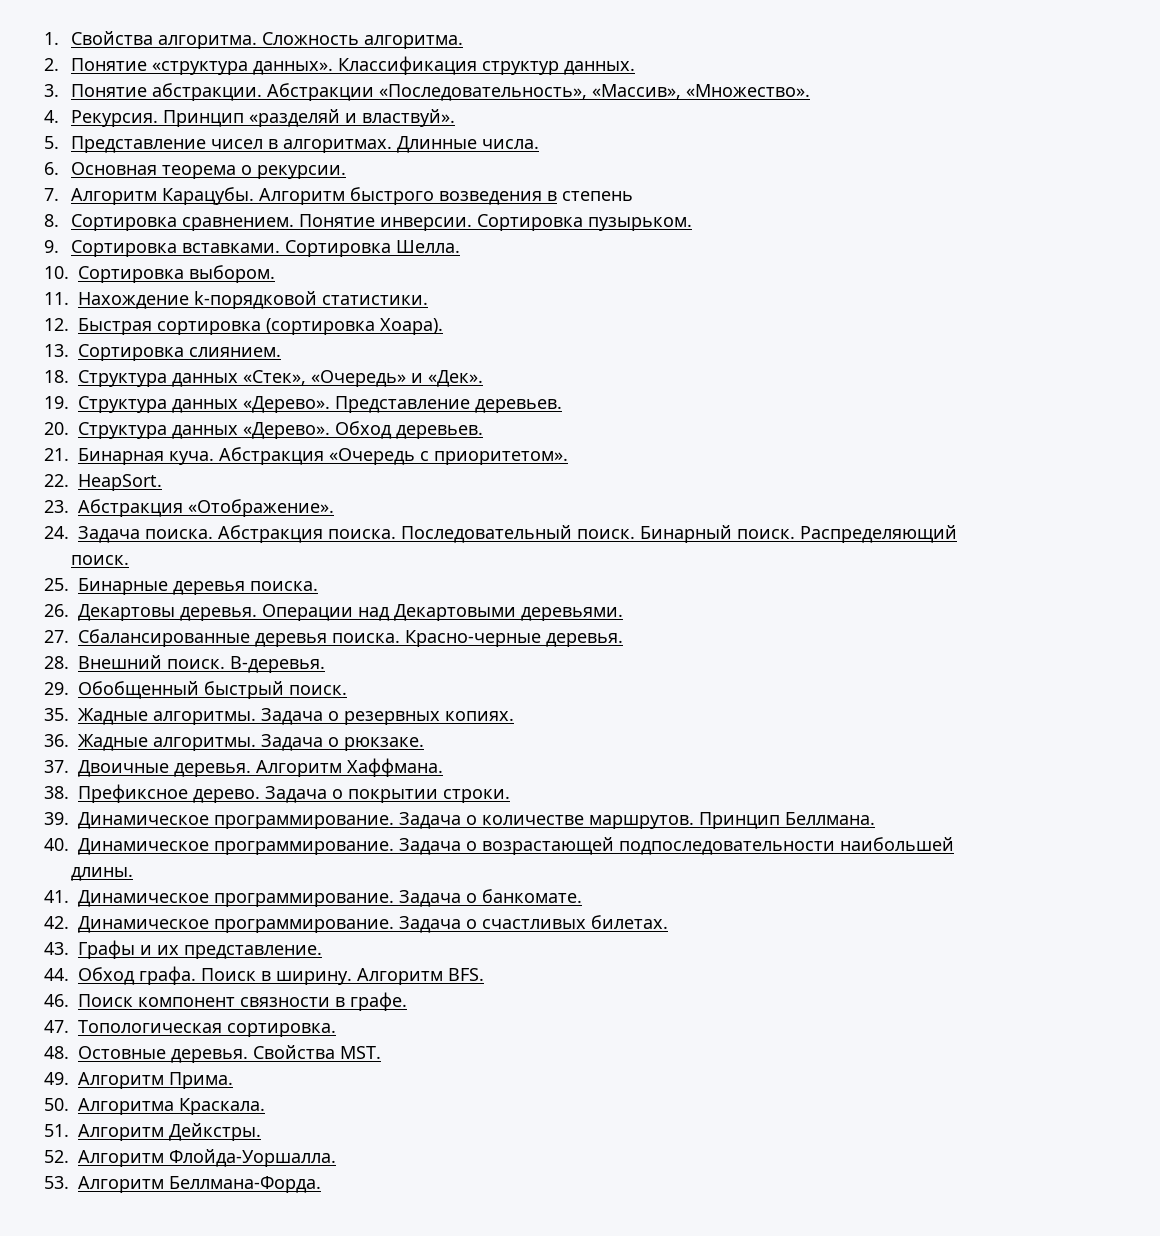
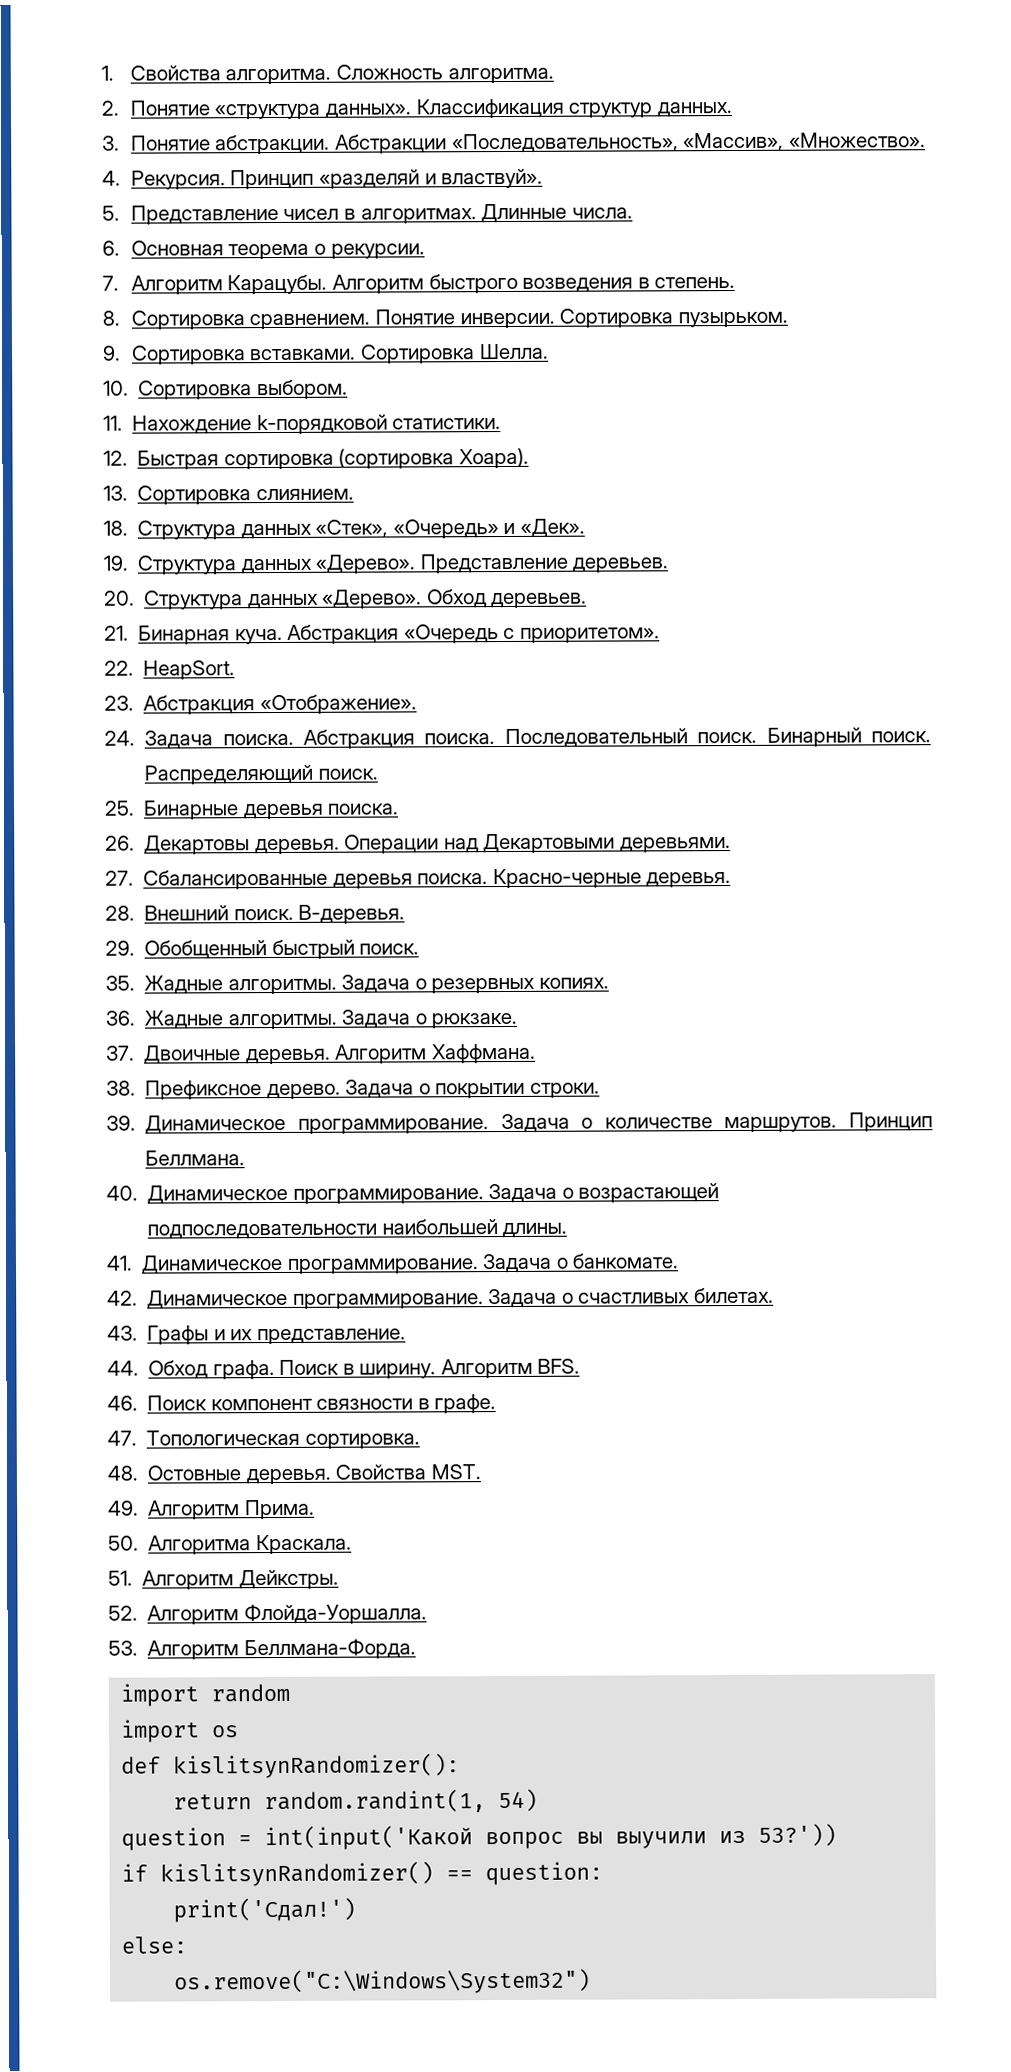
[562,191,634,201] степень -> [654,276,736,289] степень.
(957, 534) // -> (314, 774) none
(954, 844) // -> (498, 1227) none
(321, 1184) none -> [120,1683,291,1707] [120,1719,240,1743] [121,1753,461,1779] [173,1788,539,1814] [121,1823,838,1851] [121,1861,604,1887] [173,1897,357,1923] [121,1936,188,1954] [174,1968,592,1995] // import random // import os // def kislitsynRandomizer(): // return random.randint(1, 54) // question = int(input('Какой вопрос вы выучили из 53?')) // if kislitsynRandomizer() == question: // print('Сдал!') // else: // os.remove("C:\Windows\System32")

